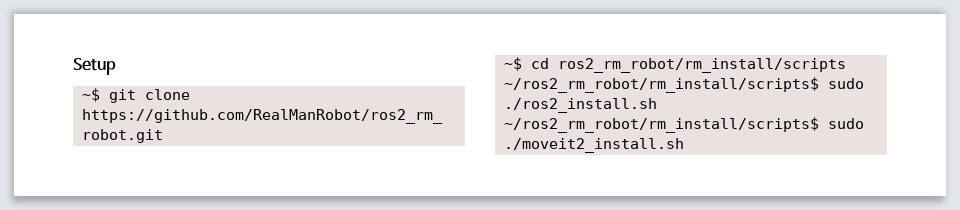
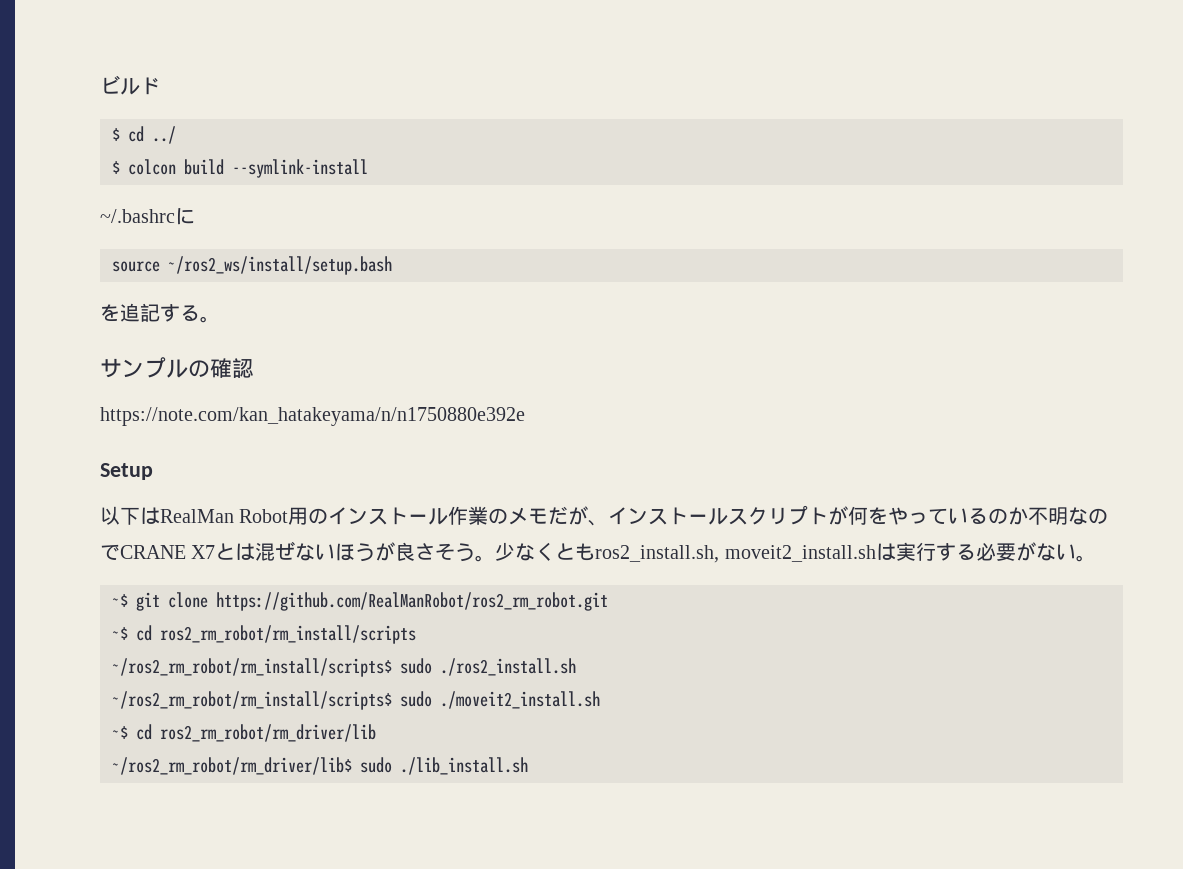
[73,58,116,75] Setup -> [100,75,160,95] [112,126,176,144] [112,159,368,178] [100,208,195,225] [112,256,392,275] [100,303,220,323] [100,357,254,378] [100,407,525,426] [100,463,153,480] [100,505,1109,526] [100,541,1096,563] ビルド // $ cd ../ // $ colcon build --symlink-install // ~/.bashrcに // source ~/ros2_ws/install/setup.bash // を追記する。 // サンプルの確認 // https://note.com/kan_hatakeyama/n/n1750880e392e // Setup // 以下はRealMan Robot用のインストール作業のメモだが、インストールスクリプトが何をやっているのか不明なのでCRANE X7とは混ぜないほうが良さそう。少なくともros2_install.sh, moveit2_install.shは実行する必要がない。
(684, 145) none -> [112,724,376,742] [112,757,528,775] // ~$ cd ros2_rm_robot/rm_driver/lib // ~/ros2_rm_robot/rm_driver/lib$ sudo ./lib_install.sh

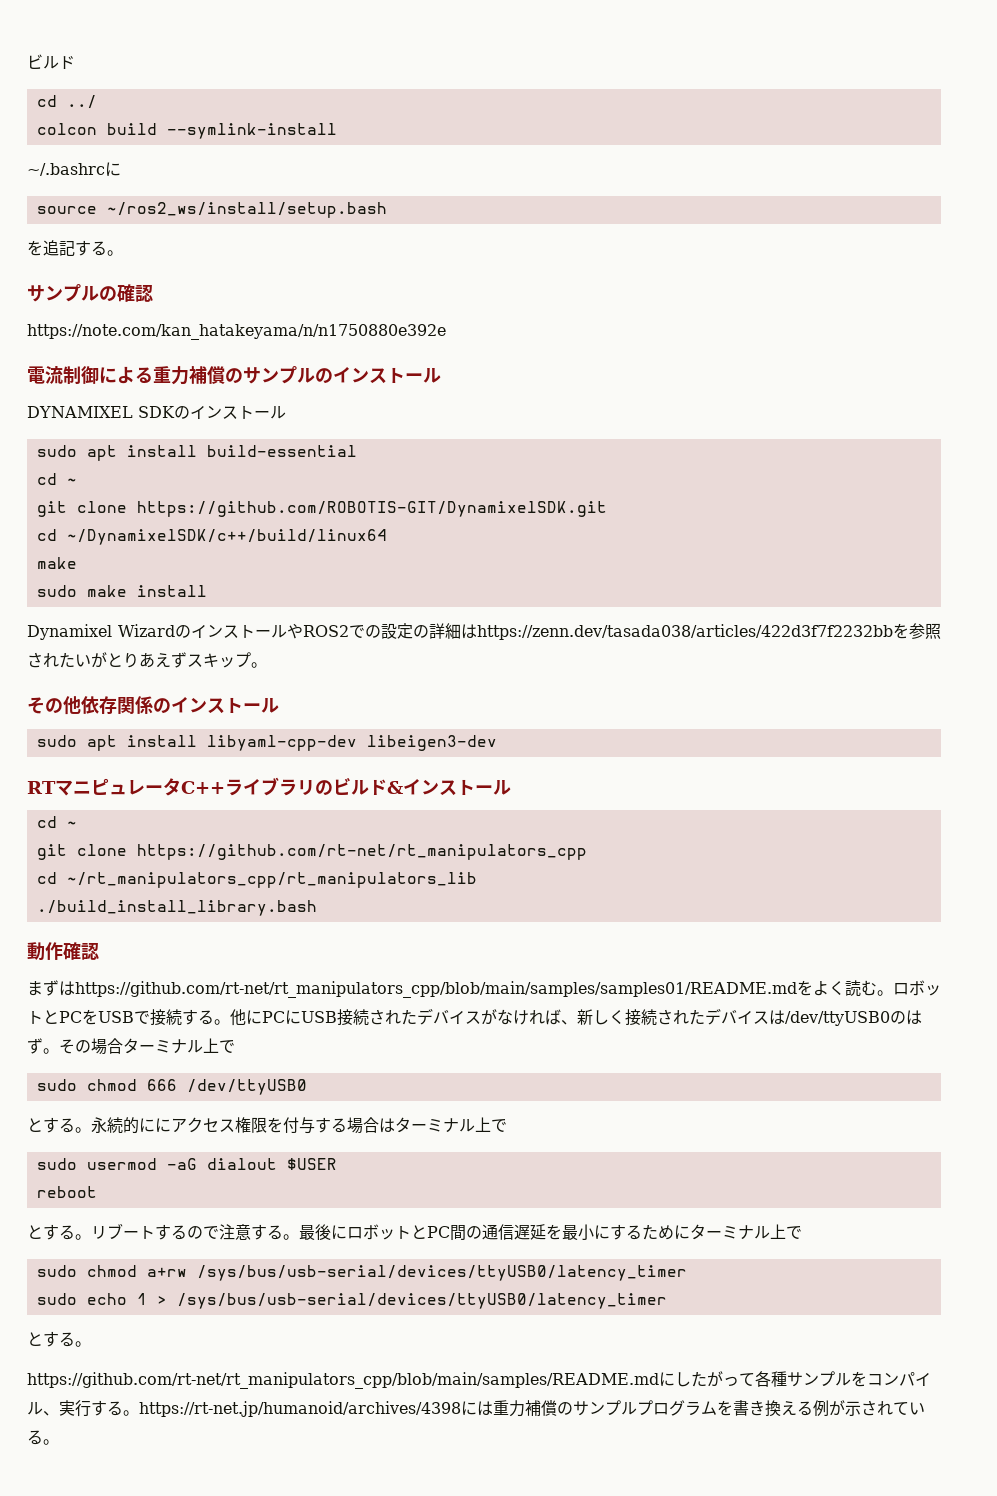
[112,128,120,141] $ -> (75, 62) none
[112,161,120,174] $ -> (97, 102) none
[100,463,153,480] [100,505,1109,526] [100,541,1096,563] [112,592,608,611] [112,625,416,644] [112,658,576,677] [112,691,600,710] [112,724,376,742] [112,757,528,775] Setup // 以下はRealMan Robot用のインストール作業のメモだが、インストールスクリプトが何をやっているのか不明なのでCRANE X7とは混ぜないほうが良さそう。少なくともros2_install.sh, moveit2_install.shは実行する必要がない。 // ~$ git clone https://github.com/RealManRobot/ros2_rm_robot.git // ~$ cd ros2_rm_robot/rm_install/scripts // ~/ros2_rm_robot/rm_install/scripts$ sudo ./ros2_install.sh // ~/ros2_rm_robot/rm_install/scripts$ sudo ./moveit2_install.sh // ~$ cd ros2_rm_robot/rm_driver/lib // ~/ros2_rm_robot/rm_driver/lib$ sudo ./lib_install.sh -> [27,366,441,385] [27,405,286,419] [36,445,357,461] [36,473,77,485] [36,501,607,517] [36,529,387,545] [36,557,77,569] [36,585,207,597] [27,623,941,640] [27,652,267,668] [27,696,279,715] [36,735,497,751] [27,777,511,796] [36,816,77,828] [36,844,587,860] [36,872,477,888] [36,900,317,916] [27,942,99,960] [27,980,941,998] [27,1008,922,1026] [27,1038,235,1055] [36,1079,307,1095] [27,1117,507,1134] [36,1158,337,1170] [36,1186,97,1198] [27,1223,802,1241] [36,1265,687,1281] [36,1293,667,1309] [27,1331,91,1347] [27,1371,931,1389] [27,1400,925,1417] [27,1430,59,1445] 電流制御による重力補償のサンプルのインストール // DYNAMIXEL SDKのインストール // sudo apt install build-essential // cd ~ // git clone https://github.com/ROBOTIS-GIT/DynamixelSDK.git // cd ~/DynamixelSDK/c++/build/linux64 // make // sudo make install // Dynamixel WizardのインストールやROS2での設定の詳細はhttps://zenn.dev/tasada038/articles/422d3f7f2232bbを参照されたいがとりあえずスキップ。 // その他依存関係のインストール // sudo apt install libyaml-cpp-dev libeigen3-dev // RTマニピュレータC++ライブラリのビルド&インストール // cd ~ // git clone https://github.com/rt-net/rt_manipulators_cpp // cd ~/rt_manipulators_cpp/rt_manipulators_lib // ./build_install_library.bash // 動作確認 // まずはhttps://github.com/rt-net/rt_manipulators_cpp/blob/main/samples/samples01/README.mdをよく読む。ロボットとPCをUSBで接続する。他にPCにUSB接続されたデバイスがなければ、新しく接続されたデバイスは/dev/ttyUSB0のはず。その場合ターミナル上で // sudo chmod 666 /dev/ttyUSB0 // とする。永続的ににアクセス権限を付与する場合はターミナル上で // sudo usermod -aG dialout $USER // reboot // とする。リブートするので注意する。最後にロボットとPC間の通信遅延を最小にするためにターミナル上で // sudo chmod a+rw /sys/bus/usb-serial/devices/ttyUSB0/latency_timer // sudo echo 1 > /sys/bus/usb-serial/devices/ttyUSB0/latency_timer // とする。 // https://github.com/rt-net/rt_manipulators_cpp/blob/main/samples/README.mdにしたがって各種サンプルをコンパイル、実行する。https://rt-net.jp/humanoid/archives/4398には重力補償のサンプルプログラムを書き換える例が示されている。

